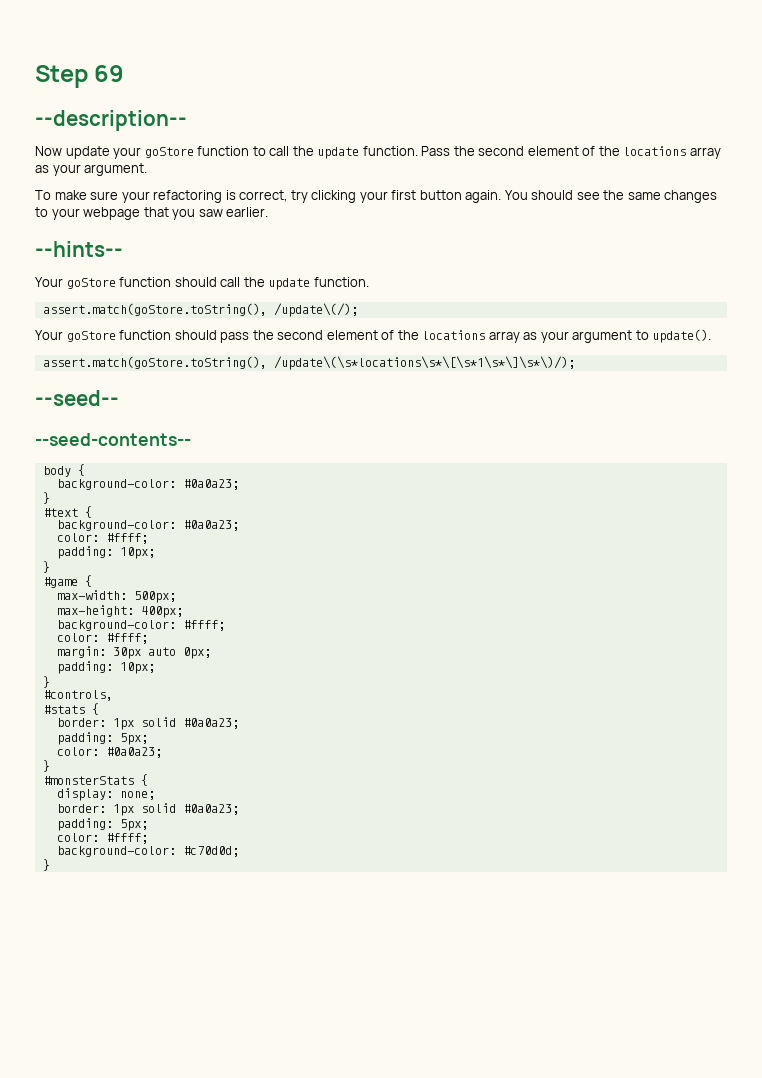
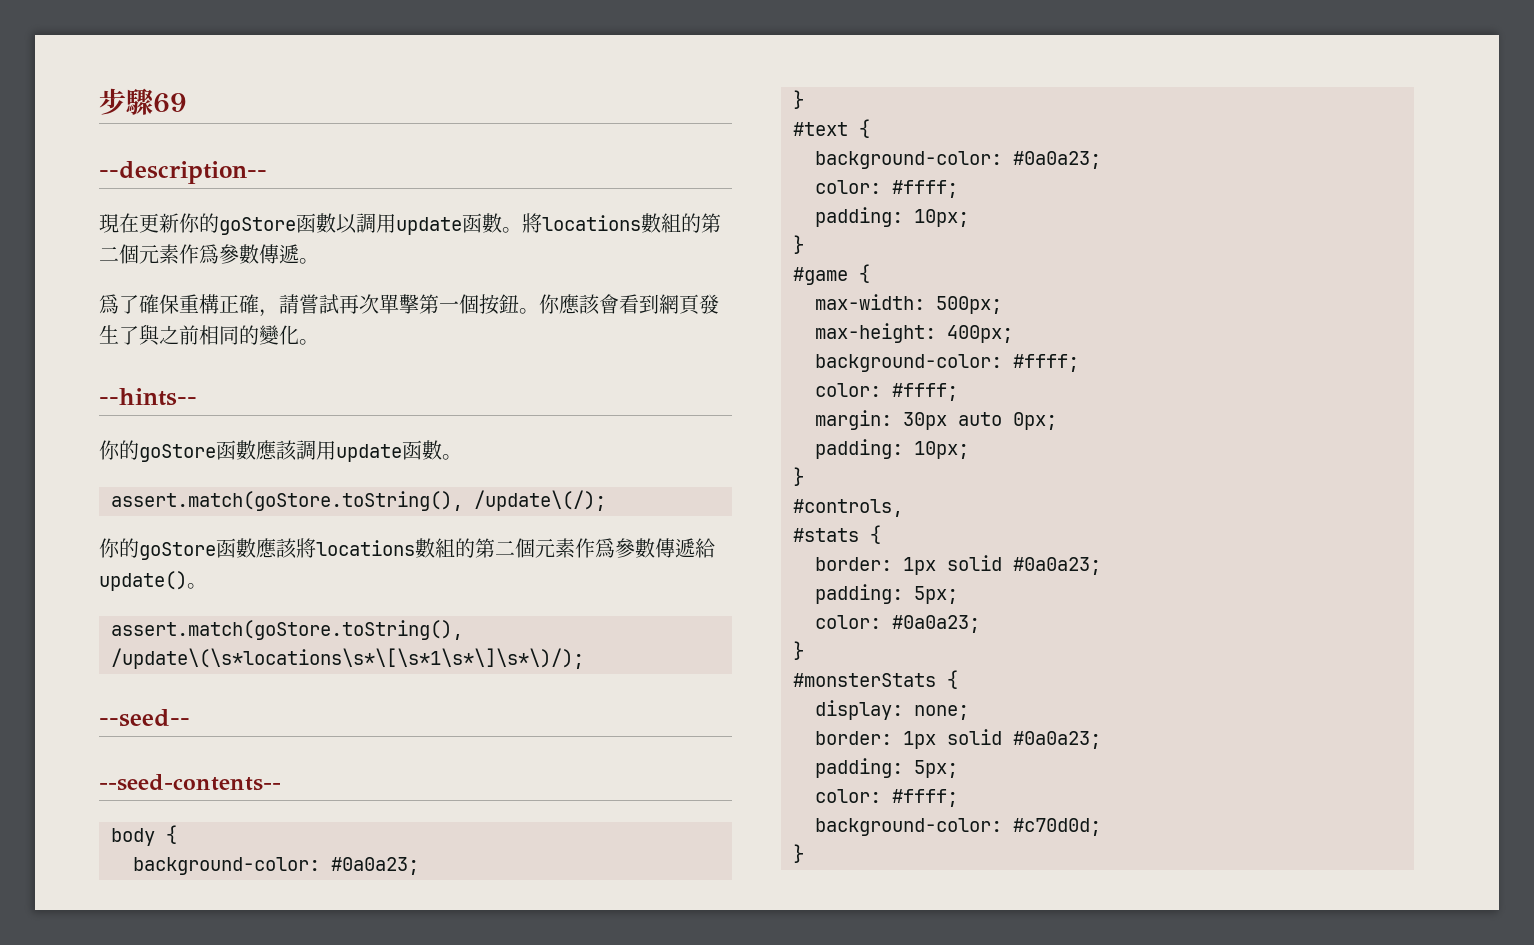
[35,65,88,88] Step -> [99,88,154,115] 步驟
[35,146,721,159] [35,163,148,176] [35,190,718,203] [35,207,269,220] [35,241,123,257] [35,277,369,290] [42,303,358,317] [35,329,712,343] Now update your goStore function to call the update function. Pass the second element of the locations array as your argument. // To make sure your refactoring is correct, try clicking your first button again. You should see the same changes to your webpage that you saw earlier. // --hints-- // Your goStore function should call the update function. // assert.match(goStore.toString(), /update\(/); // Your goStore function should pass the second element of the locations array as your argument to update(). -> [99,213,721,235] [99,244,319,264] [99,294,719,317] [99,324,319,346] [99,388,197,406] [99,440,462,462] [111,490,606,511] [99,538,715,560] [99,571,207,591] 現在更新你的goStore函數以調用update函數。將locations數組的第二個元素作爲參數傳遞。 // 爲了確保重構正確，請嘗試再次單擊第一個按鈕。你應該會看到網頁發生了與之前相同的變化。 // --hints-- // 你的goStore函數應該調用update函數。 // assert.match(goStore.toString(), /update\(/); // 你的goStore函數應該將locations數組的第二個元素作爲參數傳遞給update()。

